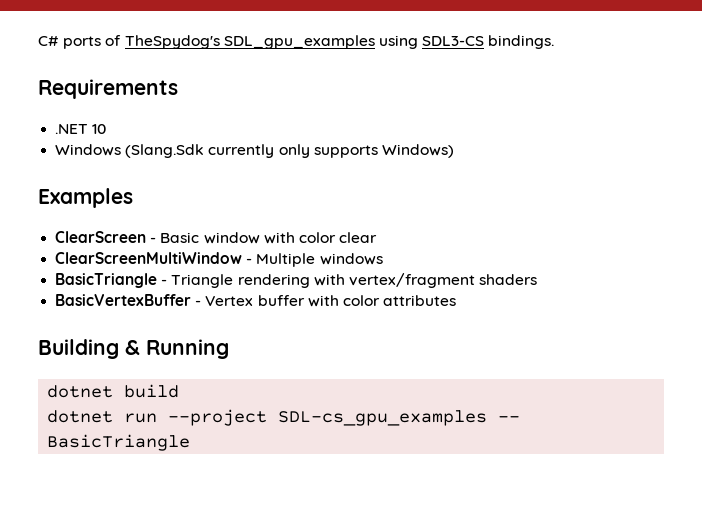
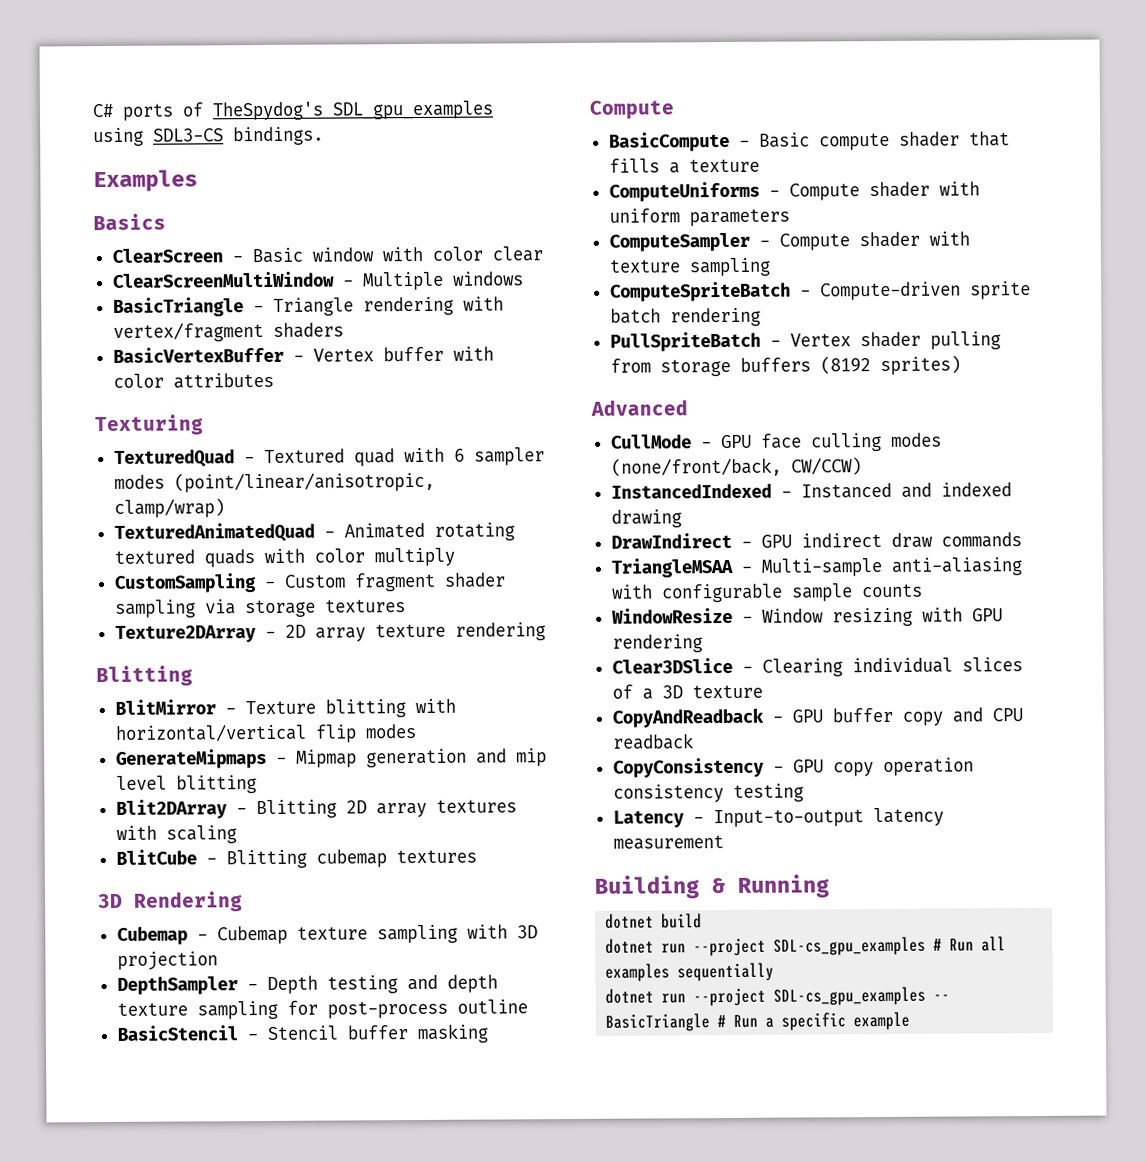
[38,79,178,99] [55,124,107,134] [55,144,454,158] [38,188,133,208] Requirements // .NET 10 // Windows (Slang.Sdk currently only supports Windows) // Examples -> [93,169,198,193] [93,213,166,231] Examples // Basics
(457, 300) none -> [94,414,204,436] [113,447,545,467] [113,471,435,493] [113,498,225,518] [113,522,515,542] [113,547,455,568] [113,572,506,593] [114,599,406,618] [114,622,546,643] [96,665,193,687] [114,698,456,718] [114,723,417,743] [115,748,547,769] [115,775,257,794] [115,799,517,819] [115,825,237,844] [115,849,477,869] [98,891,243,912] [116,924,538,945] [116,951,218,970] [116,974,498,995] [116,999,528,1020] [116,1023,488,1044] [589,100,675,120] [608,131,1010,152] [608,158,760,174] [608,181,980,202] [608,208,790,227] [608,231,970,252] [608,257,771,277] [609,281,1031,302] [609,307,761,327] [609,331,1001,352] [609,355,961,377] [590,399,688,416] [610,432,942,452] [610,457,862,477] [610,482,1012,499] [610,509,682,528] [610,532,1022,549] [610,557,1022,578] [611,583,923,603] [610,607,1003,627] [611,634,703,653] [611,657,1023,677] [611,684,763,700] [611,707,1023,728] [611,733,694,750] [612,757,974,778] [612,783,804,803] [612,807,944,828] [612,835,724,850] // Texturing // TexturedQuad - Textured quad with 6 sampler modes (point/linear/anisotropic, clamp/wrap) // TexturedAnimatedQuad - Animated rotating textured quads with color multiply // CustomSampling - Custom fragment shader sampling via storage textures // Texture2DArray - 2D array texture rendering // Blitting // BlitMirror - Texture blitting with horizontal/vertical flip modes // GenerateMipmaps - Mipmap generation and mip level blitting // Blit2DArray - Blitting 2D array textures with scaling // BlitCube - Blitting cubemap textures // 3D Rendering // Cubemap - Cubemap texture sampling with 3D projection // DepthSampler - Depth testing and depth texture sampling for post-process outline // BasicStencil - Stencil buffer masking // Compute // BasicCompute - Basic compute shader that fills a texture // ComputeUniforms - Compute shader with uniform parameters // ComputeSampler - Compute shader with texture sampling // ComputeSpriteBatch - Compute-driven sprite batch rendering // PullSpriteBatch - Vertex shader pulling from storage buffers (8192 sprites) // Advanced // CullMode - GPU face culling modes (none/front/back, CW/CCW) // InstancedIndexed - Instanced and indexed drawing // DrawIndirect - GPU indirect draw commands // TriangleMSAA - Multi-sample anti-aliasing with configurable sample counts // WindowResize - Window resizing with GPU rendering // Clear3DSlice - Clearing individual slices of a 3D texture // CopyAndReadback - GPU buffer copy and CPU readback // CopyConsistency - GPU copy operation consistency testing // Latency - Input-to-output latency measurement
(180, 391) none -> [605,936,1007,957] [605,962,775,982] // dotnet run --project SDL-cs_gpu_examples # Run all examples sequentially
(191, 442) none -> [717,1011,911,1031] # Run a specific example

